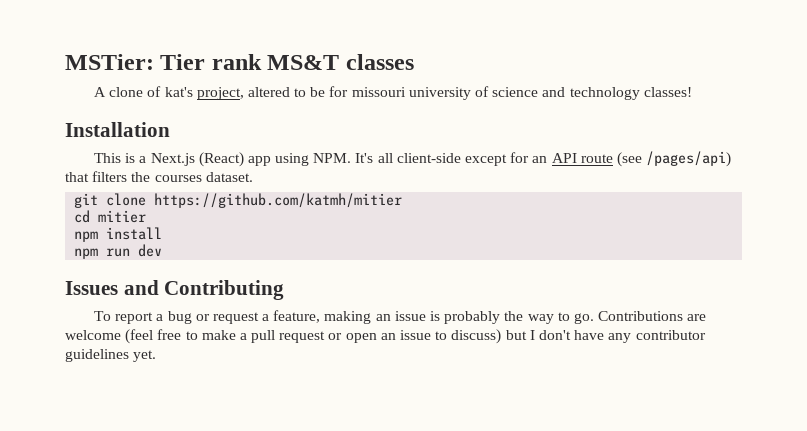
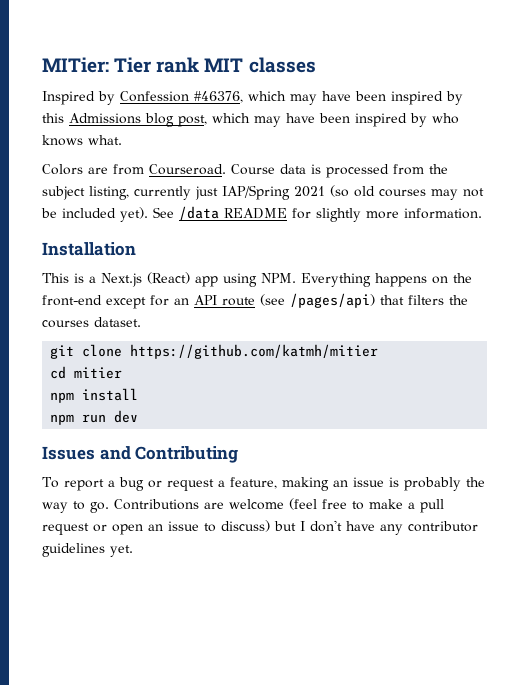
[65,54,154,70] MSTier: -> [42,57,109,73] MITier:
[267,55,340,70] MS&T -> [204,58,244,72] MIT
[93,86,692,100] A clone of kat's project, altered to be for missouri university of science and technology classes! -> [42,91,463,105] [42,113,459,127] [42,135,122,146] [42,164,448,178] [42,185,484,200] [41,206,482,222] Inspired by Confession #46376, which may have been inspired by this Admissions blog post, which may have been inspired by who knows what. // Colors are from Courseroad. Course data is processed from the subject listing, currently just IAP/Spring 2021 (so old courses may not be included yet). See /data README for slightly more information.
[355,153,461,163] It's all client-side -> [301,273,472,287] [42,295,102,306] Everything happens on the front-end

